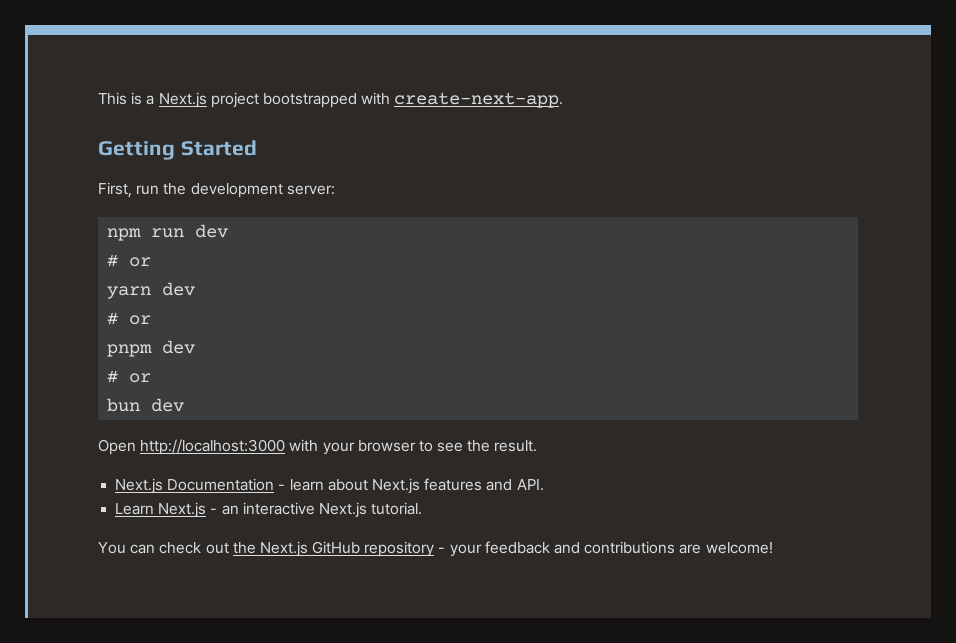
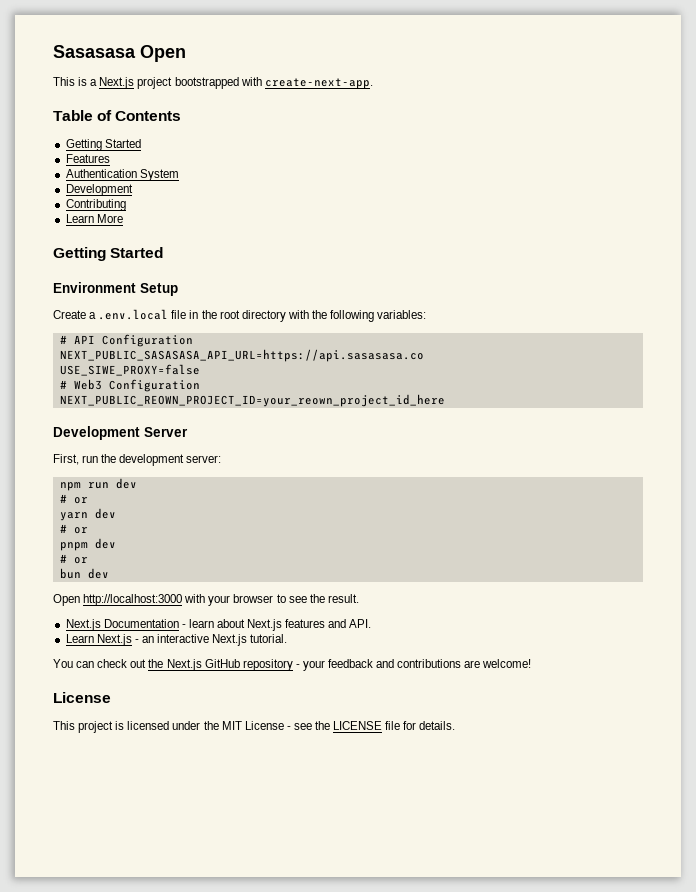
(98, 98) none -> [53,45,186,62] Sasasasa Open //
[98,140,257,160] // Getting Started -> [53,110,182,121] [65,139,141,151] [65,154,110,163] [65,169,179,181] [65,184,133,196] [65,199,126,211] [65,214,123,223] [53,247,164,261] [53,282,178,296] [53,309,427,322] [59,334,193,347] [59,349,424,362] [59,364,200,376] [59,379,200,392] [59,394,445,407] [53,426,188,440] // Table of Contents // Getting Started // Features // Authentication System // Development // Contributing // Learn More // Getting Started // Environment Setup // Create a .env.local file in the root directory with the following variables: // # API Configuration // NEXT_PUBLIC_SASASASA_API_URL=https://api.sasasasa.co // USE_SIWE_PROXY=false // # Web3 Configuration // NEXT_PUBLIC_REOWN_PROJECT_ID=your_reown_project_id_here // Development Server
(773, 548) none -> [53,692,111,703] [53,721,456,733] // License // This project is licensed under the MIT License - see the LICENSE file for details.

